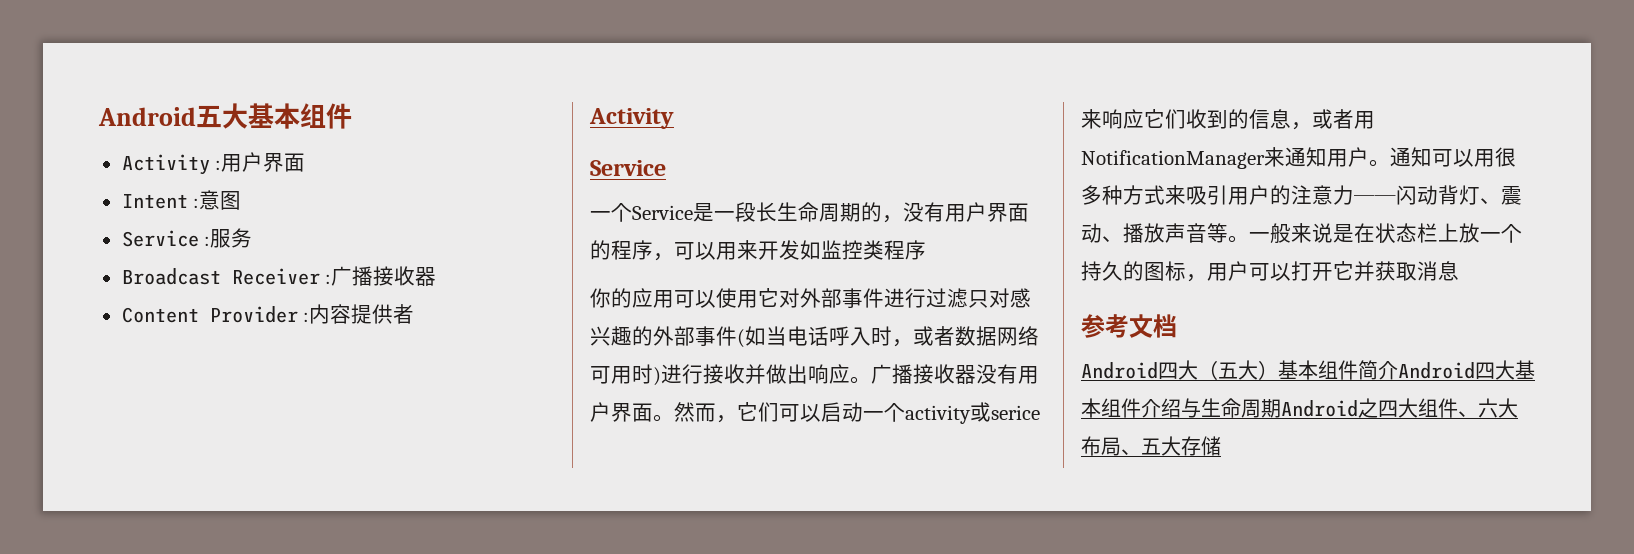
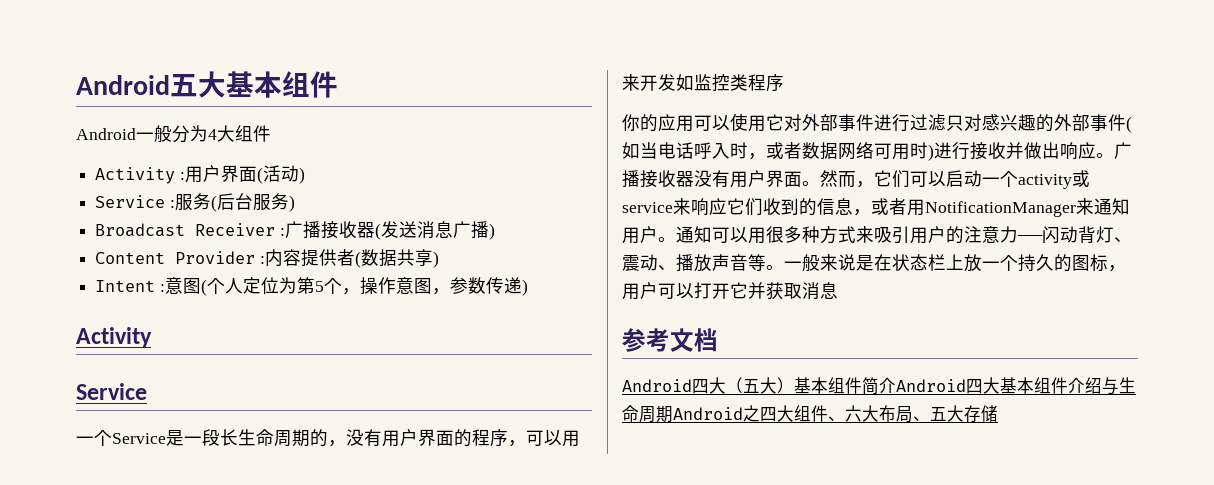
(352, 116) none -> [76,125,271,143] // Android一般分为4大组件
[121,190,242,210] // Intent :意图 -> [256,165,305,184] (活动)
(253, 238) none -> [210,193,295,212] (后台服务)
(437, 276) none -> [374,221,495,240] (发送消息广播)
(415, 314) none -> [354,249,439,268] [95,277,528,296] (数据共享) // Intent :意图(个人定位为第5个，操作意图，参数传递)
[991,405,1040,420] serice -> [622,202,673,213] service

